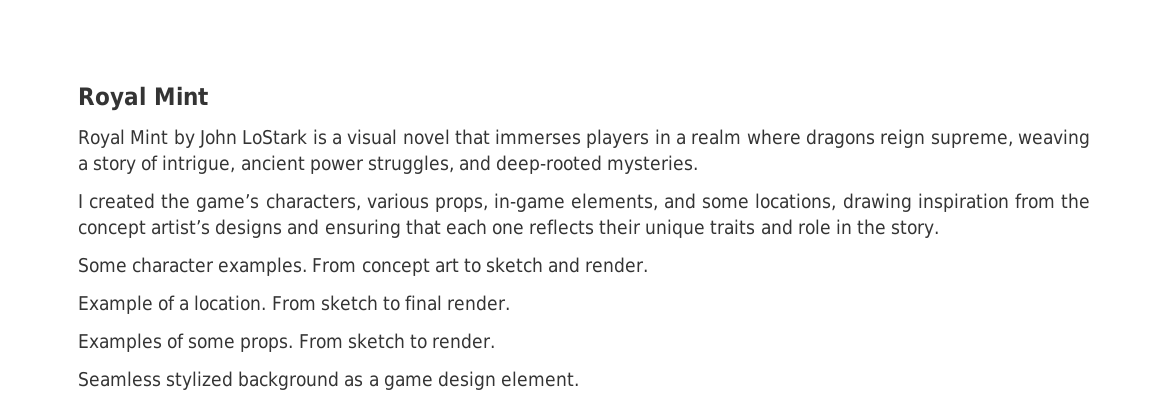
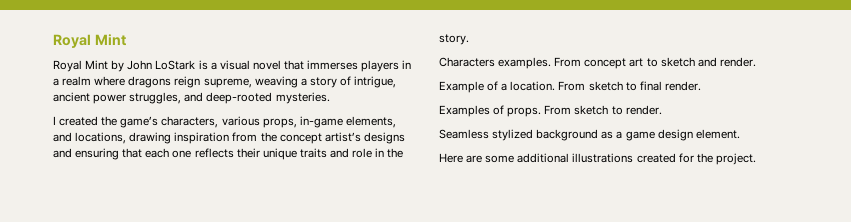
[702,197,750,209] some -> (72, 137) none
[78,257,215,273] Some character -> [439,57,495,67] Characters
[188,337,236,349] some -> (505, 110) none
(579, 379) none -> [439,153,756,165] // Here are some additional illustrations created for the project.

